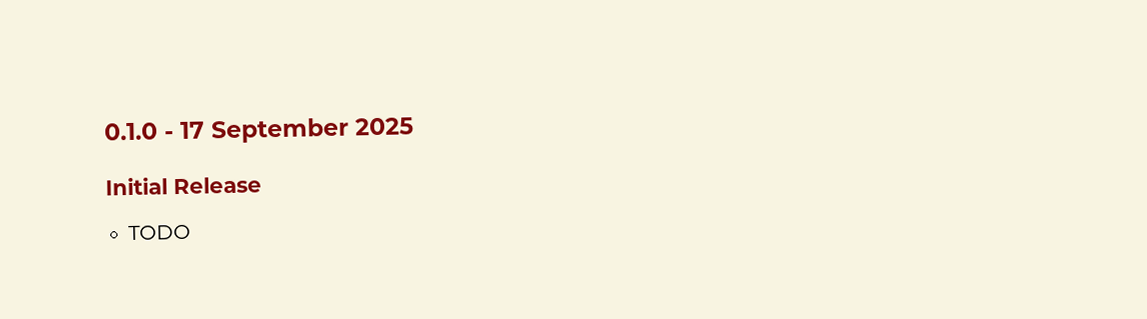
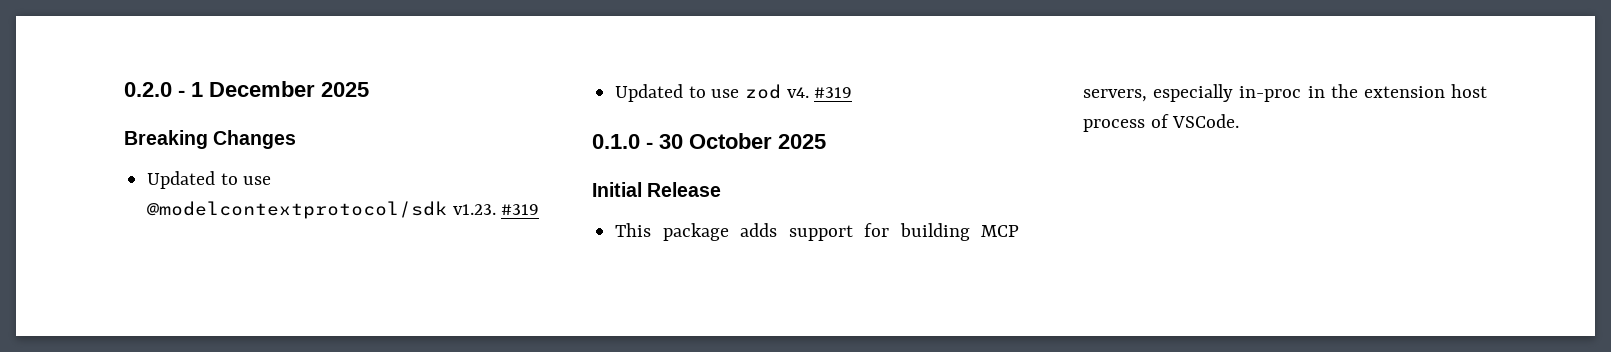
[104,117,414,144] [105,176,262,196] [128,224,191,241] 0.1.0 - 17 September 2025 // Initial Release // TODO -> [124,81,369,97] [124,130,297,149] [147,171,272,189] [147,201,540,219] [615,84,853,102] [592,133,826,149] [592,182,722,197] [615,223,1019,241] [1083,84,1487,102] [1083,114,1240,132] 0.2.0 - 1 December 2025 // Breaking Changes // Updated to use @modelcontextprotocol/sdk v1.23. #319 // Updated to use zod v4. #319 // 0.1.0 - 30 October 2025 // Initial Release // This package adds support for building MCP servers, especially in-proc in the extension host process of VSCode.

